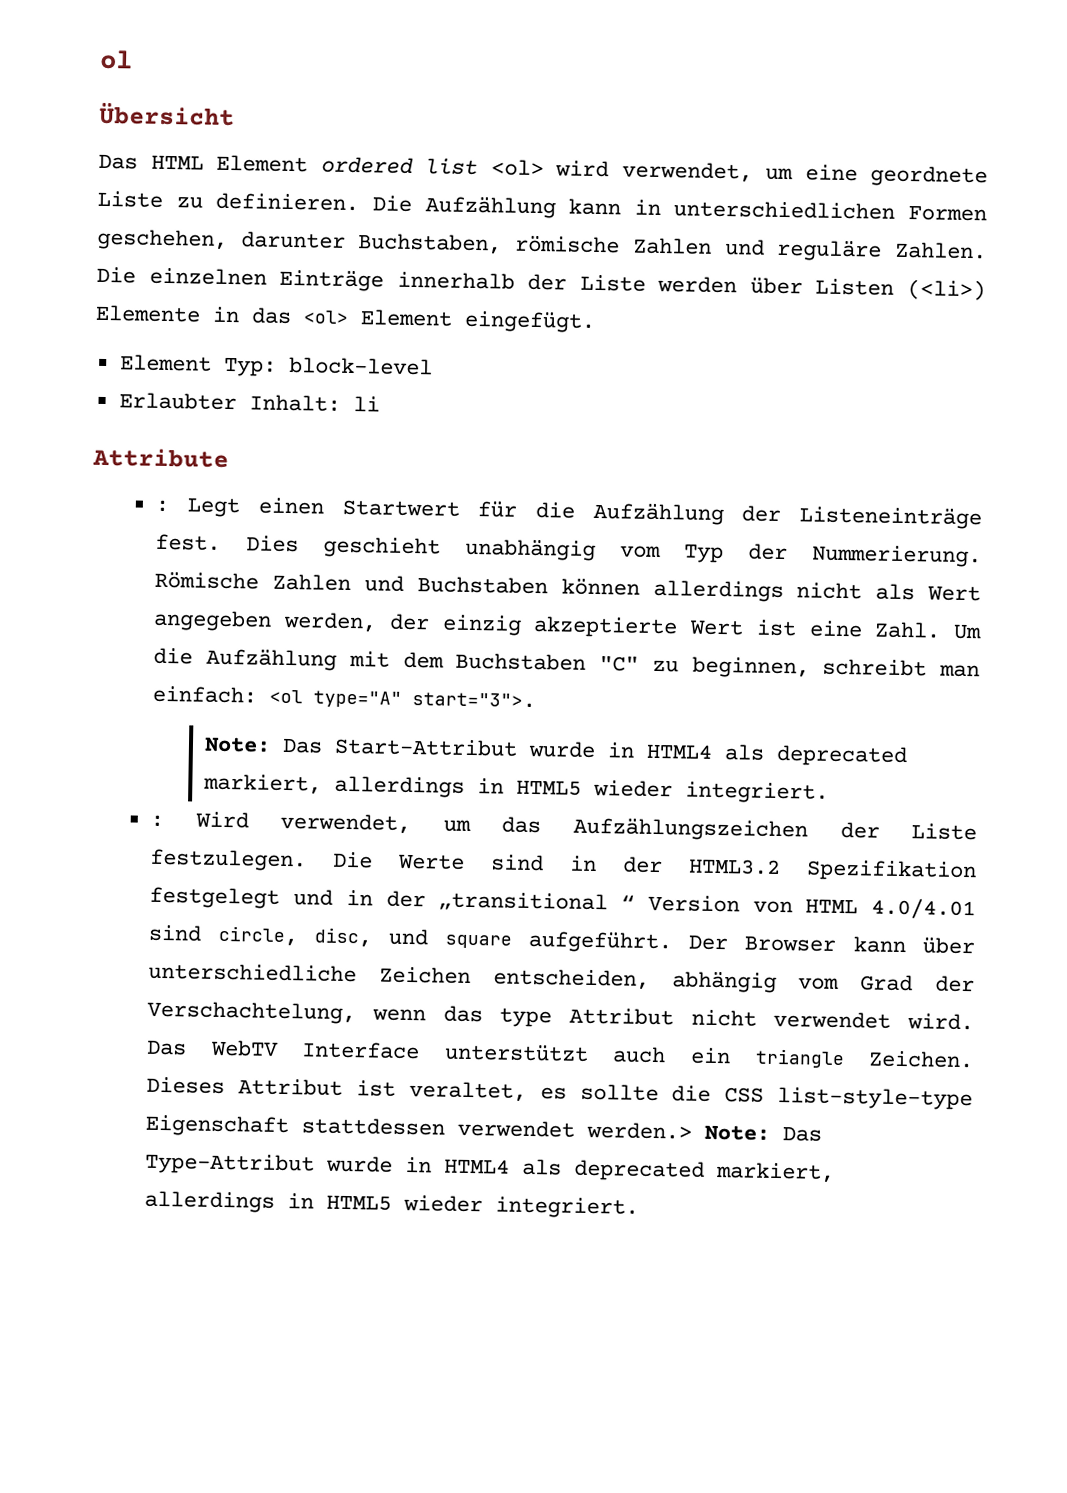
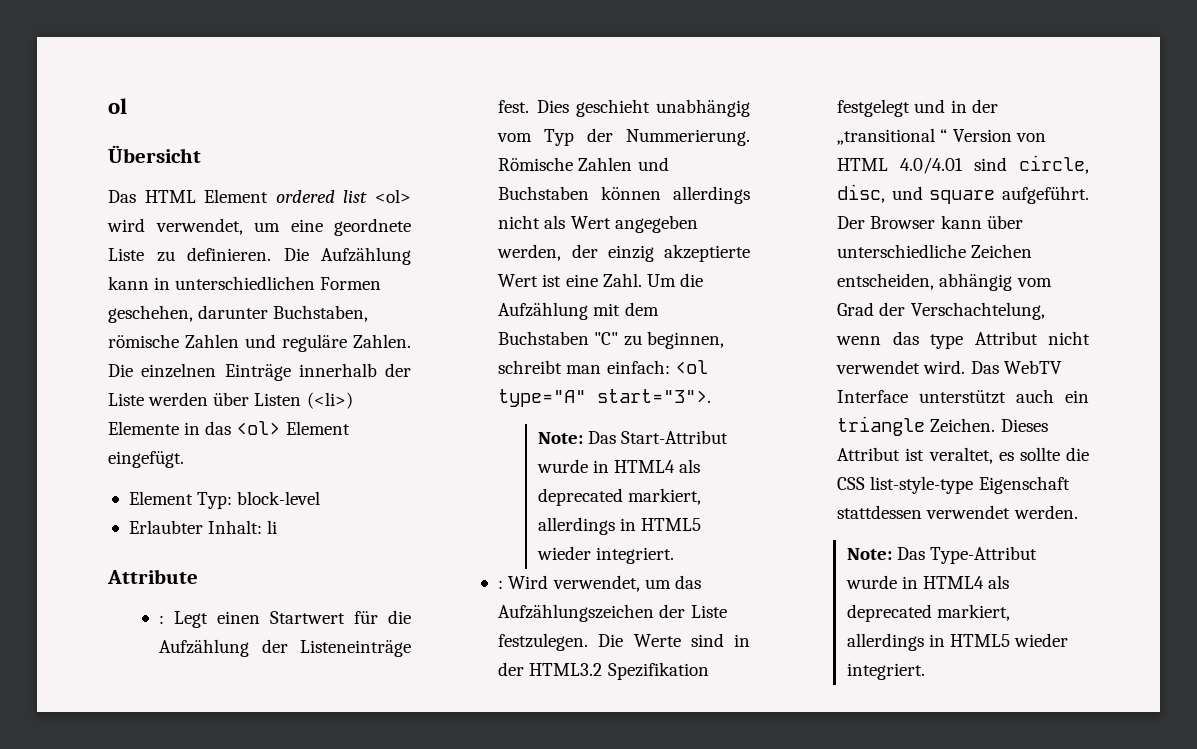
[586,1121,693,1140] werden.> -> [1013,505,1078,519] werden. //

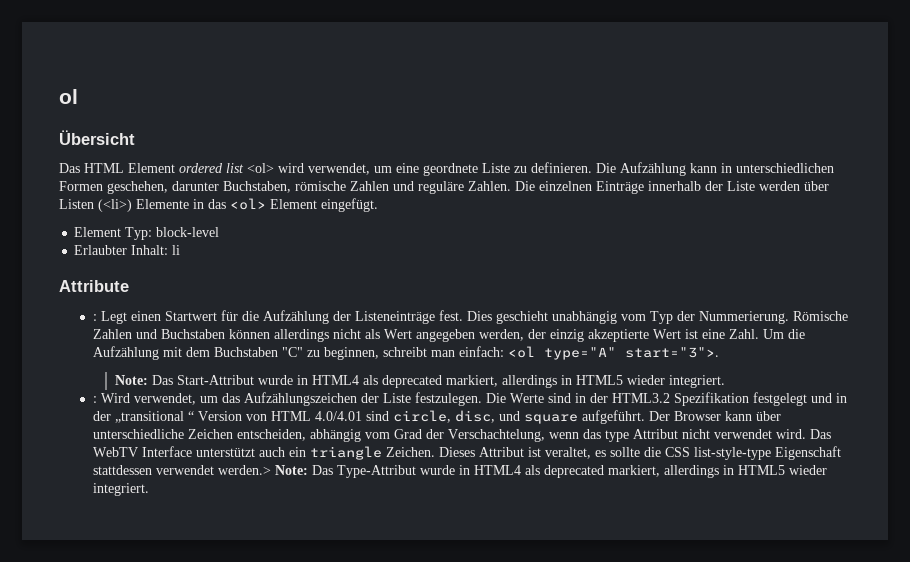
[1013,505,1078,519] werden. // -> [218,465,272,475] werden.>

